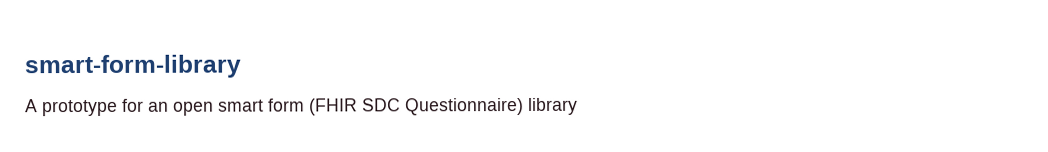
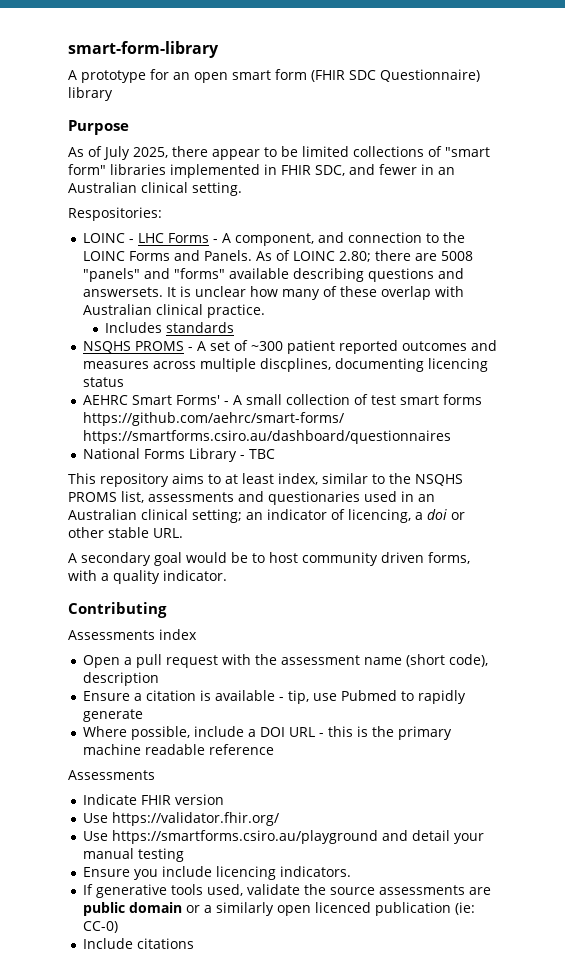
(578, 106) none -> [68,120,129,135] [68,146,490,160] [68,164,455,178] [68,182,242,196] [68,207,162,221] [82,232,465,246] [82,250,473,262] [82,268,464,282] [82,286,464,300] [82,304,265,318] [105,322,235,333] [82,340,497,354] [82,358,488,372] [82,377,124,387] [82,394,482,405] [82,412,344,426] [82,430,451,444] [82,448,275,462] [68,473,463,487] [68,491,435,505] [68,509,465,523] [68,527,183,538] [68,552,470,566] [68,570,227,584] [68,602,167,618] [68,629,197,640] [82,654,488,668] [82,672,159,686] [82,690,466,704] [82,709,143,722] [82,726,452,740] [82,744,274,755] [68,770,155,780] [82,794,224,805] [82,812,279,826] [82,830,484,844] [82,848,184,862] [82,866,351,880] [82,884,491,898] [82,902,475,916] [82,921,118,933] [82,938,194,949] // Purpose // As of July 2025, there appear to be limited collections of "smart form" libraries implemented in FHIR SDC, and fewer in an Australian clinical setting. // Respositories: // LOINC - LHC Forms - A component, and connection to the LOINC Forms and Panels. As of LOINC 2.80; there are 5008 "panels" and "forms" available describing questions and answersets. It is unclear how many of these overlap with Australian clinical practice. // Includes standards // NSQHS PROMS - A set of ~300 patient reported outcomes and measures across multiple discplines, documenting licencing status // AEHRC Smart Forms' - A small collection of test smart forms https://github.com/aehrc/smart-forms/ https://smartforms.csiro.au/dashboard/questionnaires // National Forms Library - TBC // This repository aims to at least index, similar to the NSQHS PROMS list, assessments and questionaries used in an Australian clinical setting; an indicator of licencing, a doi or other stable URL. // A secondary goal would be to host community driven forms, with a quality indicator. // Contributing // Assessments index // Open a pull request with the assessment name (short code), description // Ensure a citation is available - tip, use Pubmed to rapidly generate // Where possible, include a DOI URL - this is the primary machine readable reference // Assessments // Indicate FHIR version // Use https://validator.fhir.org/ // Use https://smartforms.csiro.au/playground and detail your manual testing // Ensure you include licencing indicators. // If generative tools used, validate the source assessments are public domain or a similarly open licenced publication (ie: CC-0) // Include citations

